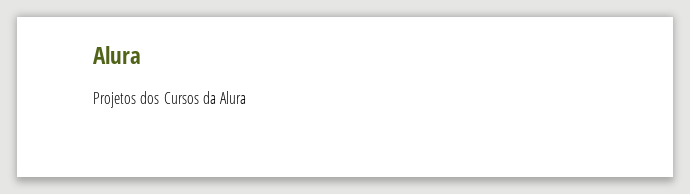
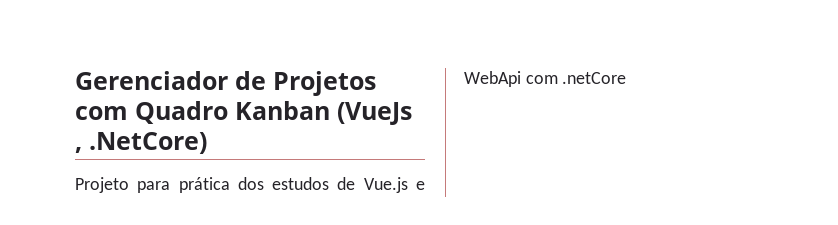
[93,46,141,64] [93,91,247,108] Alura // Projetos dos Cursos da Alura -> [75,71,376,96] [75,101,412,125] [75,132,207,154] [75,177,425,193] [464,71,627,87] Gerenciador de Projetos com Quadro Kanban (VueJs , .NetCore) // Projeto para prática dos estudos de Vue.js e WebApi com .netCore

